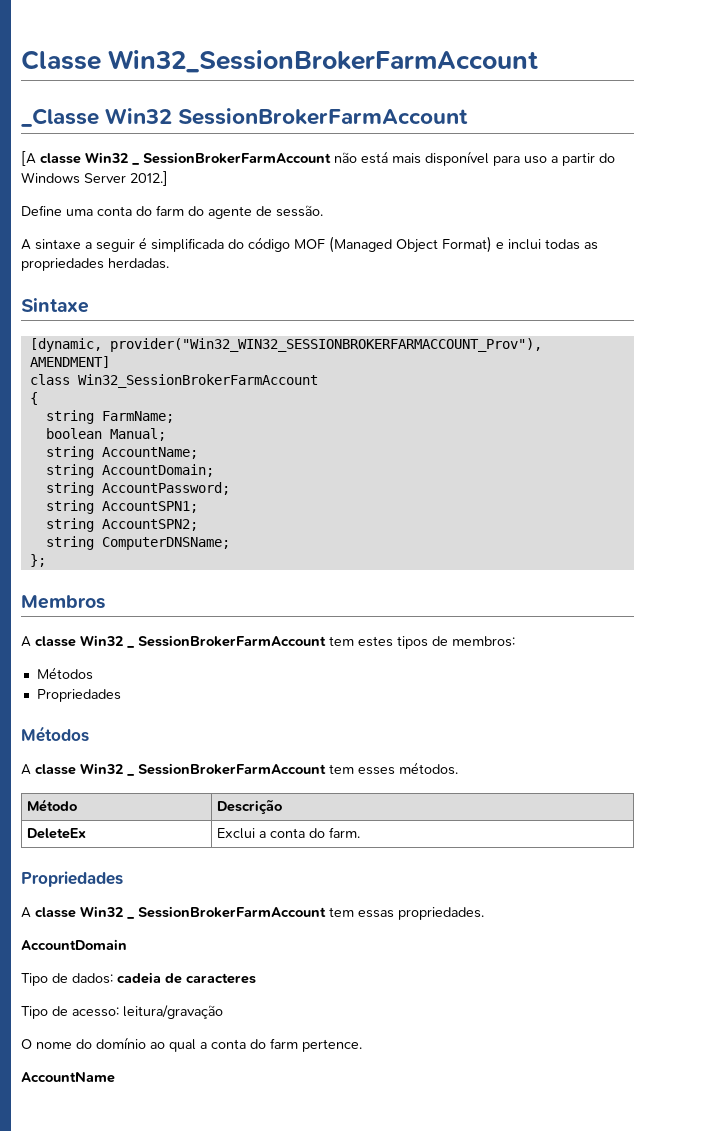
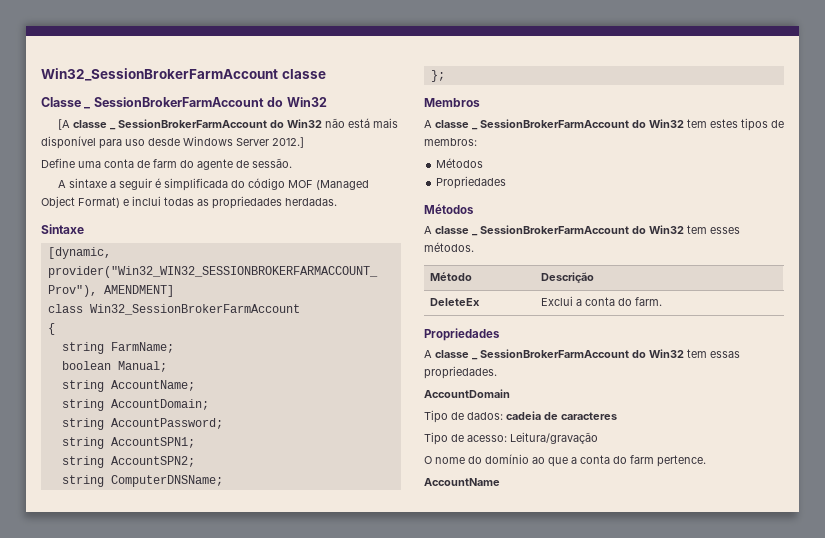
[21,50,539,73] [21,108,469,127] Classe Win32_SessionBrokerFarmAccount // _Classe Win32 SessionBrokerFarmAccount -> [41,68,326,81] [41,97,81,107] [84,107,91,109] [93,97,327,107] Win32_SessionBrokerFarmAccount classe // Classe _ SessionBrokerFarmAccount do Win32
[85,152,128,163] [132,152,331,165] Win32 _ SessionBrokerFarmAccount -> [109,128,116,130] [117,119,322,128] _ SessionBrokerFarmAccount do Win32
[551,153,615,166] a partir do -> [148,138,180,146] desde
[136,206,152,216] do -> [137,160,150,168] de
[80,635,123,646] [127,635,326,648] Win32 _ SessionBrokerFarmAccount -> [472,128,478,130] [480,119,684,128] _ SessionBrokerFarmAccount do Win32
[80,763,123,774] [127,763,326,776] Win32 _ SessionBrokerFarmAccount -> [472,234,478,236] [480,225,684,234] _ SessionBrokerFarmAccount do Win32
[80,906,123,917] [127,906,326,919] Win32 _ SessionBrokerFarmAccount -> [472,358,478,360] [480,349,684,358] _ SessionBrokerFarmAccount do Win32
[123,1005,223,1019] leitura/gravação -> [510,432,598,444] Leitura/gravação
[169,1039,196,1052] qual -> [548,457,568,467] que

